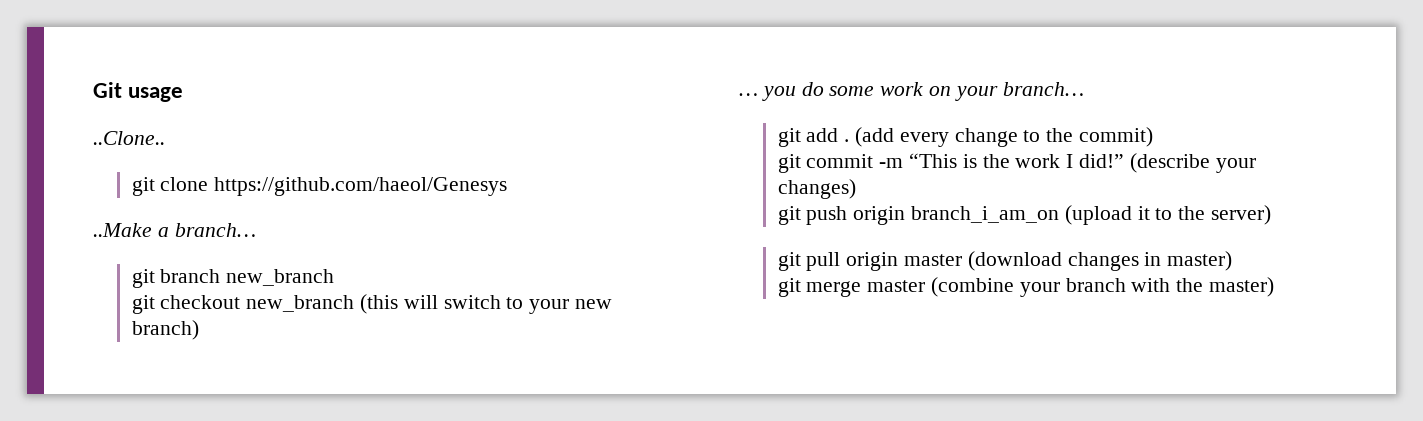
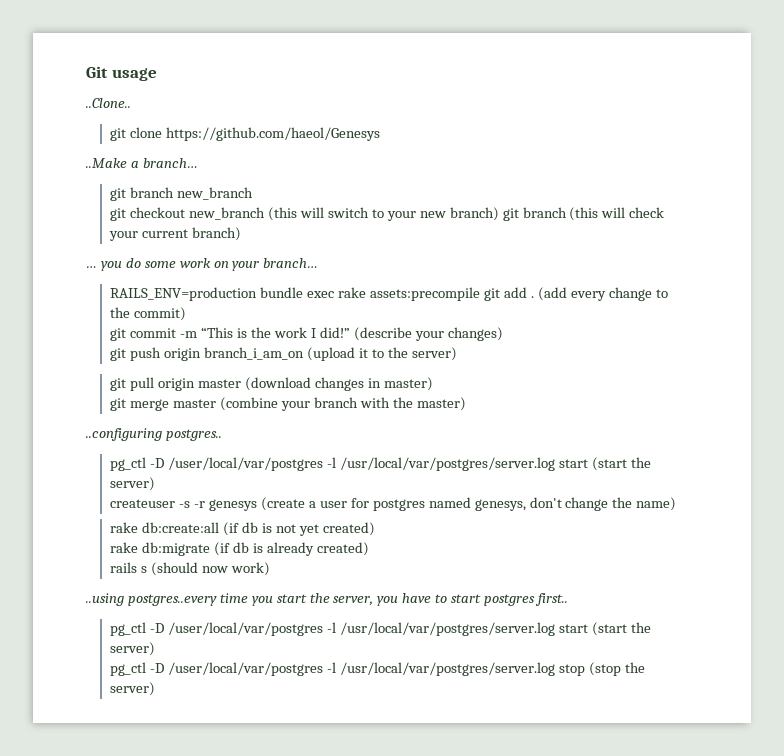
(199, 330) none -> [502,207,665,221] [109,227,242,241] git branch (this will check your current branch)
(1084, 89) none -> [110,287,481,301] RAILS_ENV=production bundle exec rake assets:precompile
(1275, 287) none -> [86,428,222,441] [110,457,651,471] [110,477,156,491] [110,497,677,511] [110,522,375,536] [110,542,369,556] [110,562,271,576] [86,593,568,606] [110,622,651,636] [110,642,156,656] [110,662,645,676] [110,682,156,696] // ..configuring postgres.. // pg_ctl -D /user/local/var/postgres -l /usr/local/var/postgres/server.log start (start the server) // createuser -s -r genesys (create a user for postgres named genesys, don't change the name) // rake db:create:all (if db is not yet created) // rake db:migrate (if db is already created) // rails s (should now work) // ..using postgres..every time you start the server, you have to start postgres first.. // pg_ctl -D /user/local/var/postgres -l /usr/local/var/postgres/server.log start (start the server) // pg_ctl -D /user/local/var/postgres -l /usr/local/var/postgres/server.log stop (stop the server)

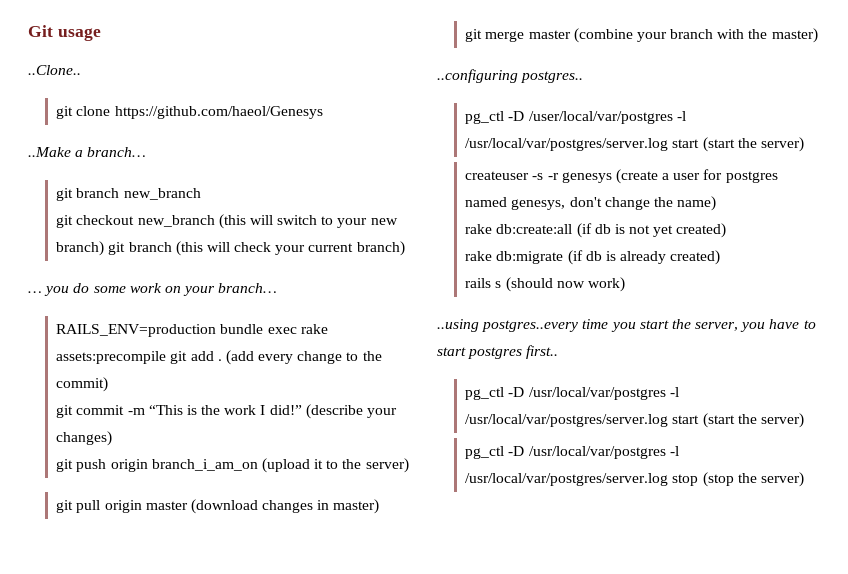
[168,622,324,636] /user/local/var/postgres -> [528,387,666,400] /usr/local/var/postgres
[168,662,324,676] /user/local/var/postgres -> [528,446,666,459] /usr/local/var/postgres

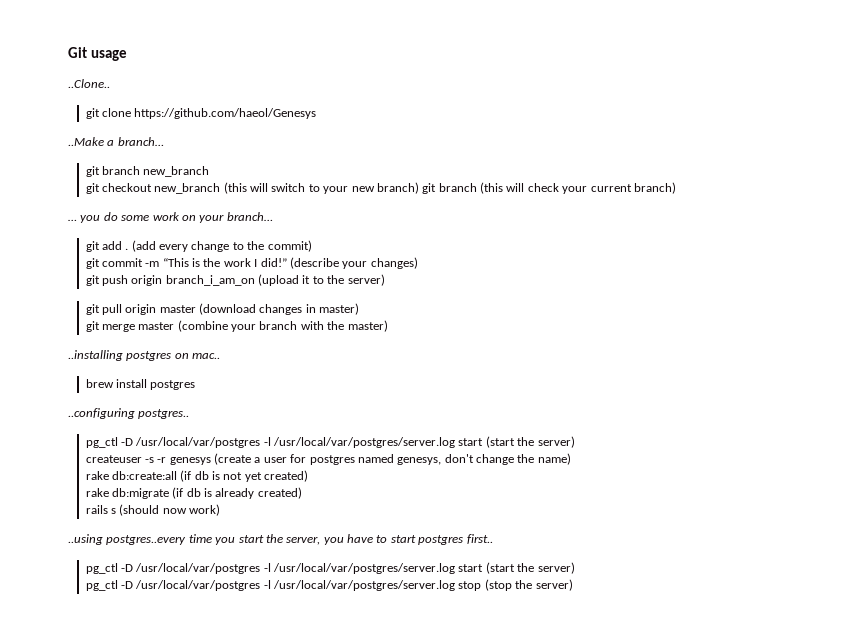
[56,324,328,337] [56,351,167,364] RAILS_ENV=production bundle exec rake assets:precompile -> (273, 216) none
(818, 35) none -> [68,350,221,361] [85,379,196,390] // ..installing postgres on mac.. // brew install postgres
[528,111,673,124] /user/local/var/postgres -> [135,437,261,448] /usr/local/var/postgres

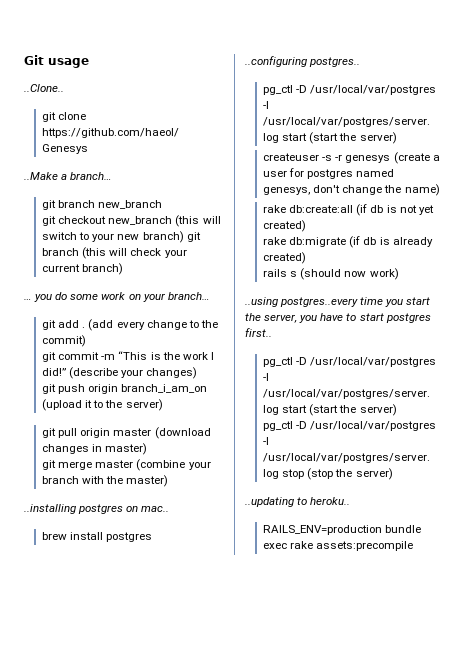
(573, 585) none -> [245,497,351,507] [263,525,422,535] [263,541,414,551] // ..updating to heroku.. // RAILS_ENV=production bundle exec rake assets:precompile

